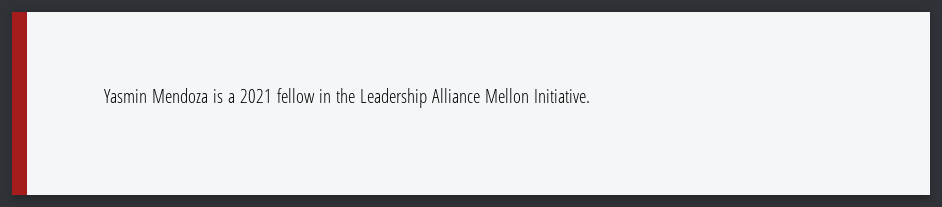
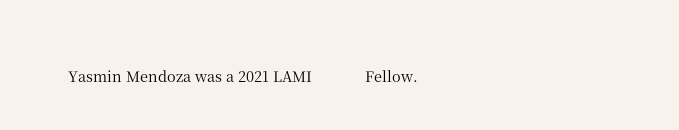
[212,89,223,103] is -> [194,74,222,82] was
[276,88,590,108] fellow in the Leadership Alliance Mellon Initiative. -> [273,70,418,82] LAMI Fellow.

